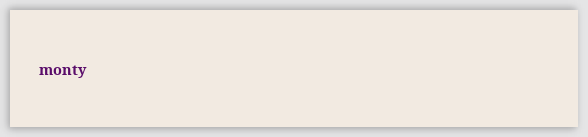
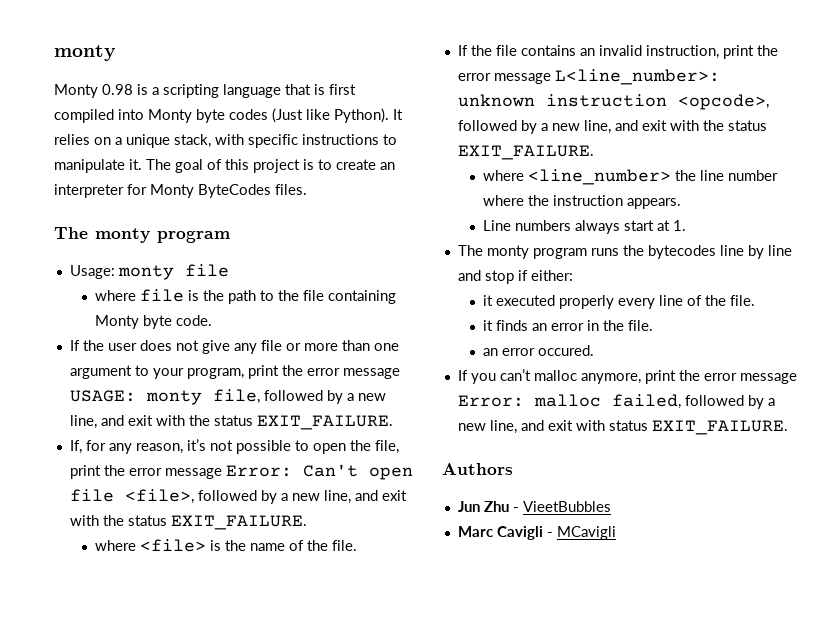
[39,65,87,78] monty -> [54,45,116,61] [54,84,356,98] [54,108,403,123] [54,134,397,148] [54,159,395,173] [54,184,307,198] [54,227,230,243] [69,264,229,280] [95,289,397,304] [95,315,213,329] [69,340,399,354] [69,365,400,379] [69,389,386,405] [69,415,393,430] [69,439,399,454] [69,464,413,480] [69,489,407,504] [69,515,307,530] [95,539,358,552] [457,45,778,59] [457,69,720,85] [457,94,769,110] [457,120,767,134] [457,145,594,160] [483,169,779,185] [483,195,682,209] [483,220,687,234] [457,245,792,259] [457,270,573,284] [483,295,756,309] [483,320,654,331] [483,345,595,356] [457,369,797,384] [457,394,775,409] [457,420,788,435] [442,463,513,475] [457,501,611,512] [457,526,616,540] monty // Monty 0.98 is a scripting language that is first compiled into Monty byte codes (Just like Python). It relies on a unique stack, with specific instructions to manipulate it. The goal of this project is to create an interpreter for Monty ByteCodes files. // The monty program // Usage: monty file // where file is the path to the file containing Monty byte code. // If the user does not give any file or more than one argument to your program, print the error message USAGE: monty file, followed by a new line, and exit with the status EXIT_FAILURE. // If, for any reason, it’s not possible to open the file, print the error message Error: Can't open file <file>, followed by a new line, and exit with the status EXIT_FAILURE. // where <file> is the name of the file. // If the file contains an invalid instruction, print the error message L<line_number>: unknown instruction <opcode>, followed by a new line, and exit with the status EXIT_FAILURE. // where <line_number> the line number where the instruction appears. // Line numbers always start at 1. // The monty program runs the bytecodes line by line and stop if either: // it executed properly every line of the file. // it finds an error in the file. // an error occured. // If you can’t malloc anymore, print the error message Error: malloc failed, followed by a new line, and exit with status EXIT_FAILURE. // Authors // Jun Zhu - VieetBubbles // Marc Cavigli - MCavigli

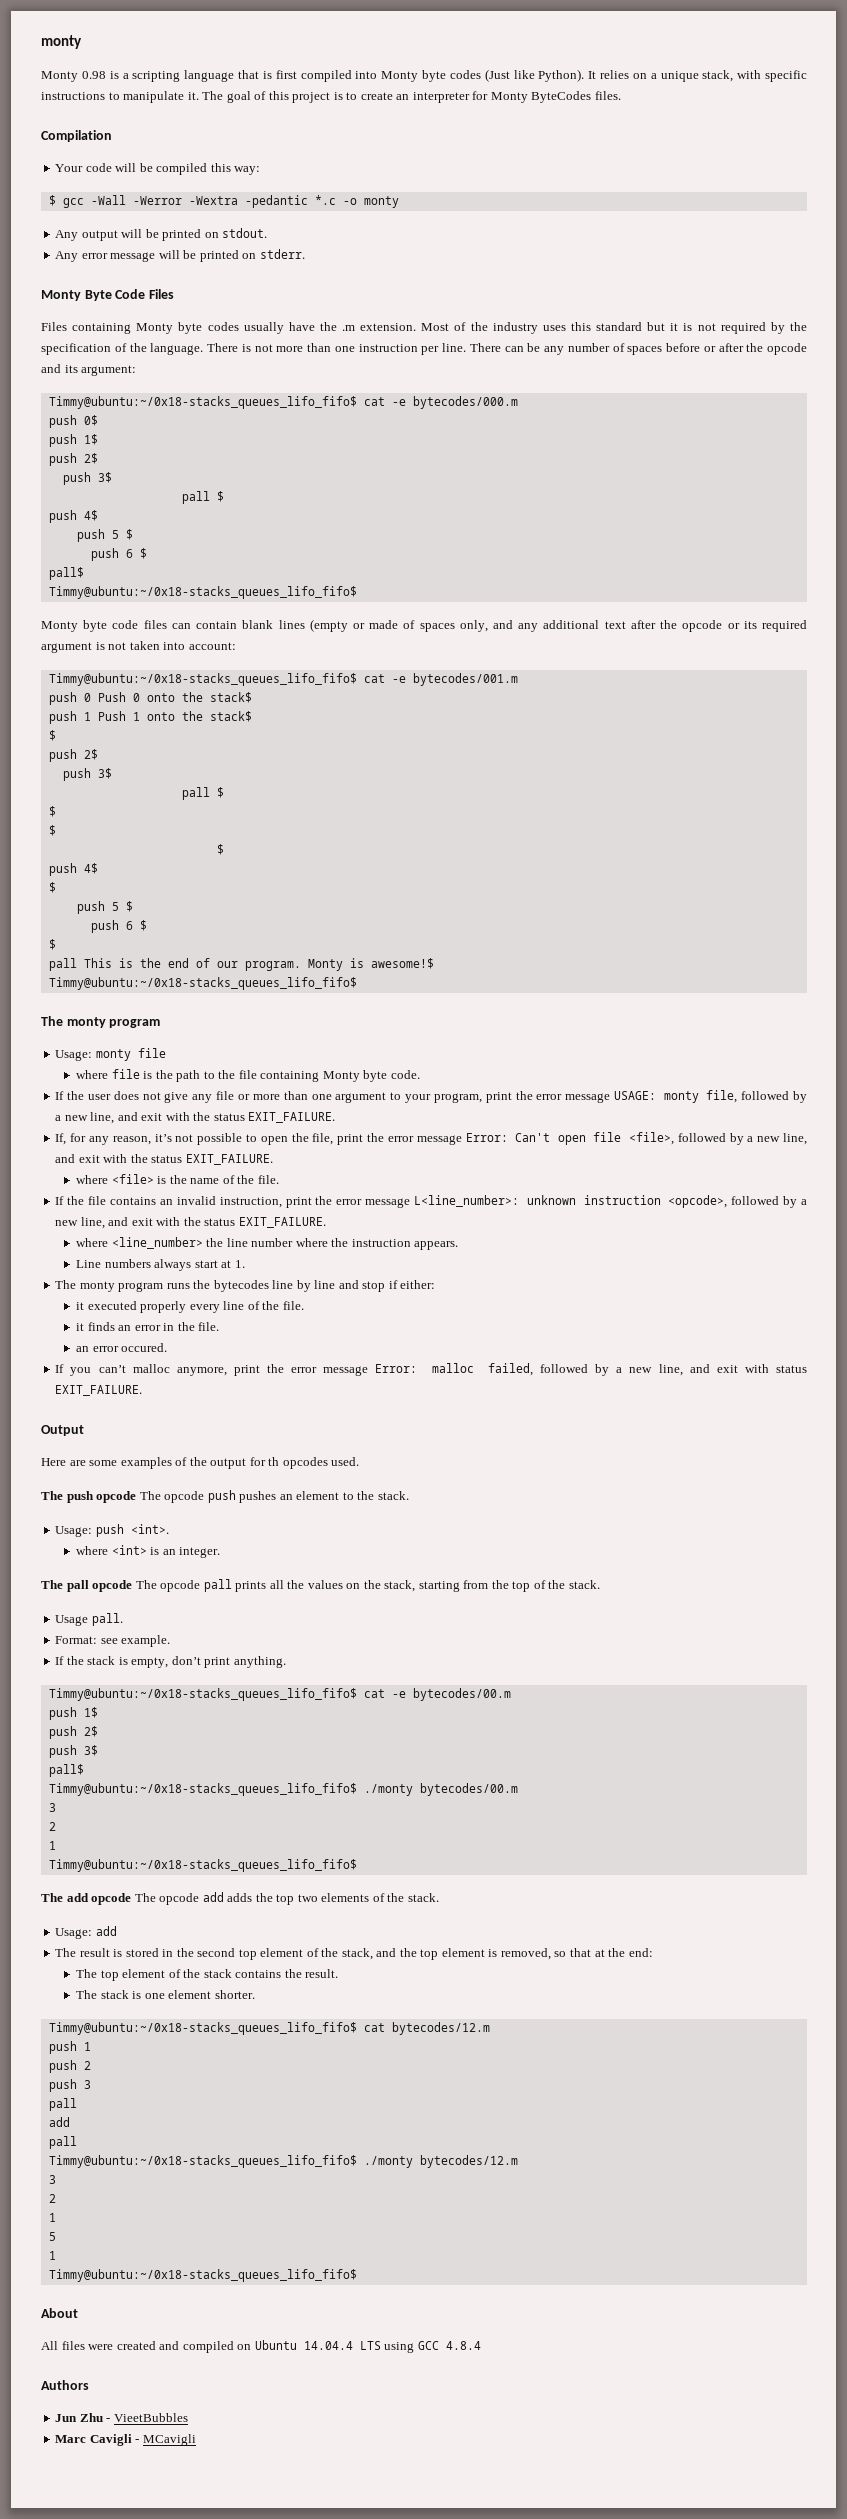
(307, 189) none -> [41,130,112,142] [55,163,261,175] [48,195,399,208] [55,228,268,241] [55,249,305,262] [41,289,174,301] [41,322,808,334] [41,343,807,355] [41,364,137,376] [48,396,518,409] [48,415,98,428] [48,434,98,447] [48,453,98,466] [62,472,112,485] [181,491,224,504] [48,510,98,523] [76,529,133,542] [90,548,147,561] [48,567,84,580] [48,586,357,599] [41,619,808,632] [41,641,236,653] [48,673,518,686] [48,692,252,705] [48,711,252,724] [48,730,56,741] [48,749,98,762] [62,768,112,781] [181,787,224,800] [48,806,56,817] [48,825,56,836] [216,844,224,855] [48,863,98,876] [48,882,56,893] [76,901,133,914] [90,920,147,933] [48,939,56,950] [48,958,434,971] [48,977,357,990] // Compilation // Your code will be compiled this way: // $ gcc -Wall -Werror -Wextra -pedantic *.c -o monty // Any output will be printed on stdout. // Any error message will be printed on stderr. // Monty Byte Code Files // Files containing Monty byte codes usually have the .m extension. Most of the industry uses this standard but it is not required by the specification of the language. There is not more than one instruction per line. There can be any number of spaces before or after the opcode and its argument: // Timmy@ubuntu:~/0x18-stacks_queues_lifo_fifo$ cat -e bytecodes/000.m // push 0$ // push 1$ // push 2$ // push 3$ // pall $ // push 4$ // push 5 $ // push 6 $ // pall$ // Timmy@ubuntu:~/0x18-stacks_queues_lifo_fifo$ // Monty byte code files can contain blank lines (empty or made of spaces only, and any additional text after the opcode or its required argument is not taken into account: // Timmy@ubuntu:~/0x18-stacks_queues_lifo_fifo$ cat -e bytecodes/001.m // push 0 Push 0 onto the stack$ // push 1 Push 1 onto the stack$ // $ // push 2$ // push 3$ // pall $ // $ // $ // $ // push 4$ // $ // push 5 $ // push 6 $ // $ // pall This is the end of our program. Monty is awesome!$ // Timmy@ubuntu:~/0x18-stacks_queues_lifo_fifo$
(788, 427) none -> [41,1425,84,1436] [41,1457,360,1469] [41,1490,409,1503] [55,1524,169,1537] [76,1545,221,1558] [41,1579,600,1592] [55,1613,123,1626] [55,1635,171,1647] [55,1656,286,1668] [48,1688,511,1701] [48,1707,98,1720] [48,1726,98,1739] [48,1745,98,1758] [48,1764,84,1777] [48,1783,518,1796] [48,1803,56,1812] [48,1822,56,1831] [48,1841,56,1850] [48,1859,357,1872] [41,1892,439,1905] [55,1926,117,1939] [55,1948,653,1960] [76,1969,339,1981] [76,1990,255,1999] [48,2022,490,2035] [48,2041,91,2054] [48,2060,91,2073] [48,2079,91,2092] [48,2098,77,2111] [48,2117,70,2127] [48,2136,77,2149] [48,2155,518,2168] [48,2175,56,2184] [48,2194,56,2203] [48,2213,56,2222] [48,2232,56,2241] [48,2251,56,2260] [48,2269,357,2282] [41,2308,78,2318] [41,2340,481,2353] // Output // Here are some examples of the output for th opcodes used. // The push opcode The opcode push pushes an element to the stack. // Usage: push <int>. // where <int> is an integer. // The pall opcode The opcode pall prints all the values on the stack, starting from the top of the stack. // Usage pall. // Format: see example. // If the stack is empty, don’t print anything. // Timmy@ubuntu:~/0x18-stacks_queues_lifo_fifo$ cat -e bytecodes/00.m // push 1$ // push 2$ // push 3$ // pall$ // Timmy@ubuntu:~/0x18-stacks_queues_lifo_fifo$ ./monty bytecodes/00.m // 3 // 2 // 1 // Timmy@ubuntu:~/0x18-stacks_queues_lifo_fifo$ // The add opcode The opcode add adds the top two elements of the stack. // Usage: add // The result is stored in the second top element of the stack, and the top element is removed, so that at the end: // The top element of the stack contains the result. // The stack is one element shorter. // Timmy@ubuntu:~/0x18-stacks_queues_lifo_fifo$ cat bytecodes/12.m // push 1 // push 2 // push 3 // pall // add // pall // Timmy@ubuntu:~/0x18-stacks_queues_lifo_fifo$ ./monty bytecodes/12.m // 3 // 2 // 1 // 5 // 1 // Timmy@ubuntu:~/0x18-stacks_queues_lifo_fifo$ // About // All files were created and compiled on Ubuntu 14.04.4 LTS using GCC 4.8.4

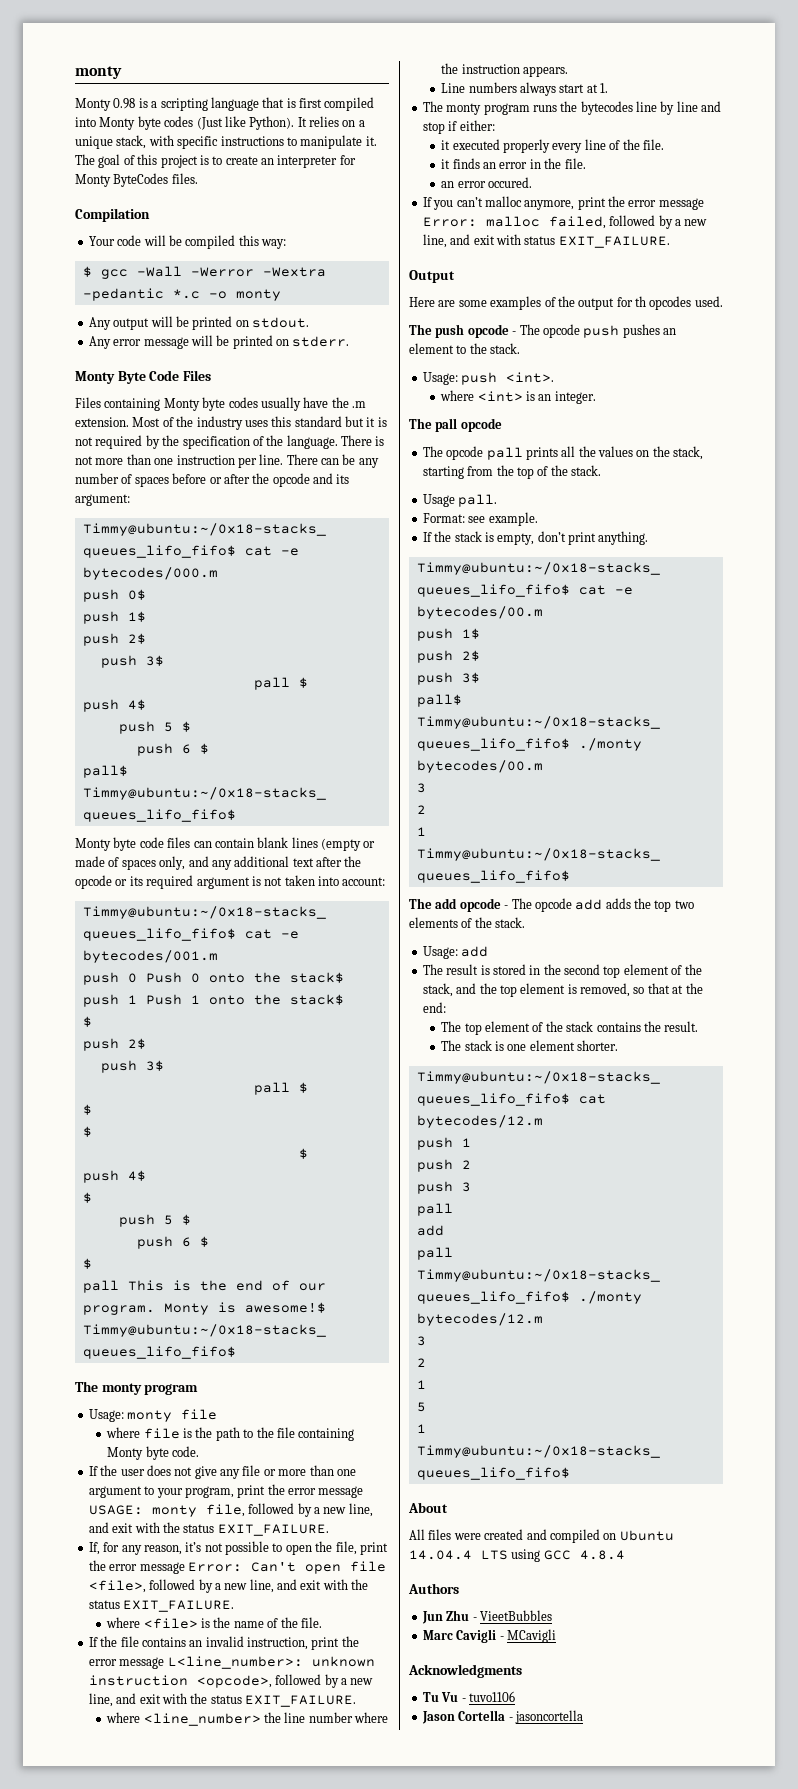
(137, 1497) none -> [512,331,517,335] -
(133, 1586) none -> (502, 425) //
(132, 1899) none -> [504,905,509,909] -
(196, 2440) none -> [408,1664,522,1678] [422,1691,515,1702] [421,1710,583,1724] // Acknowledgments // Tu Vu - tuvo1106 // Jason Cortella - jasoncortella

